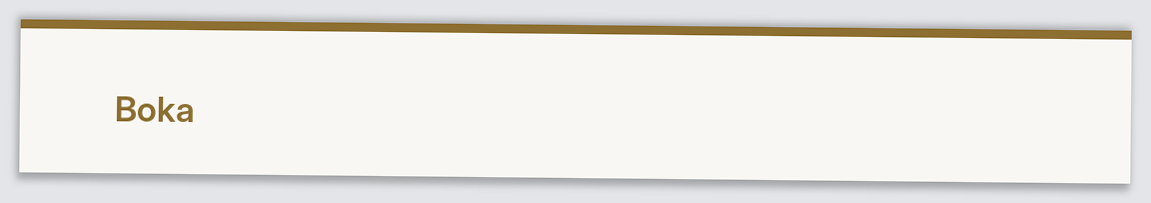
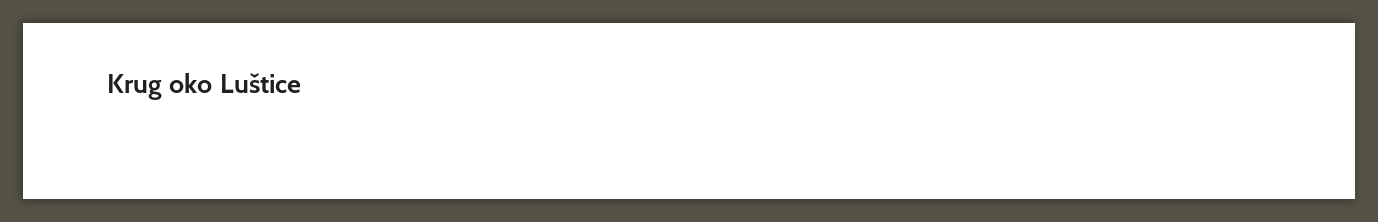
[114,96,196,123] Boka -> [107,73,301,100] Krug oko Luštice

